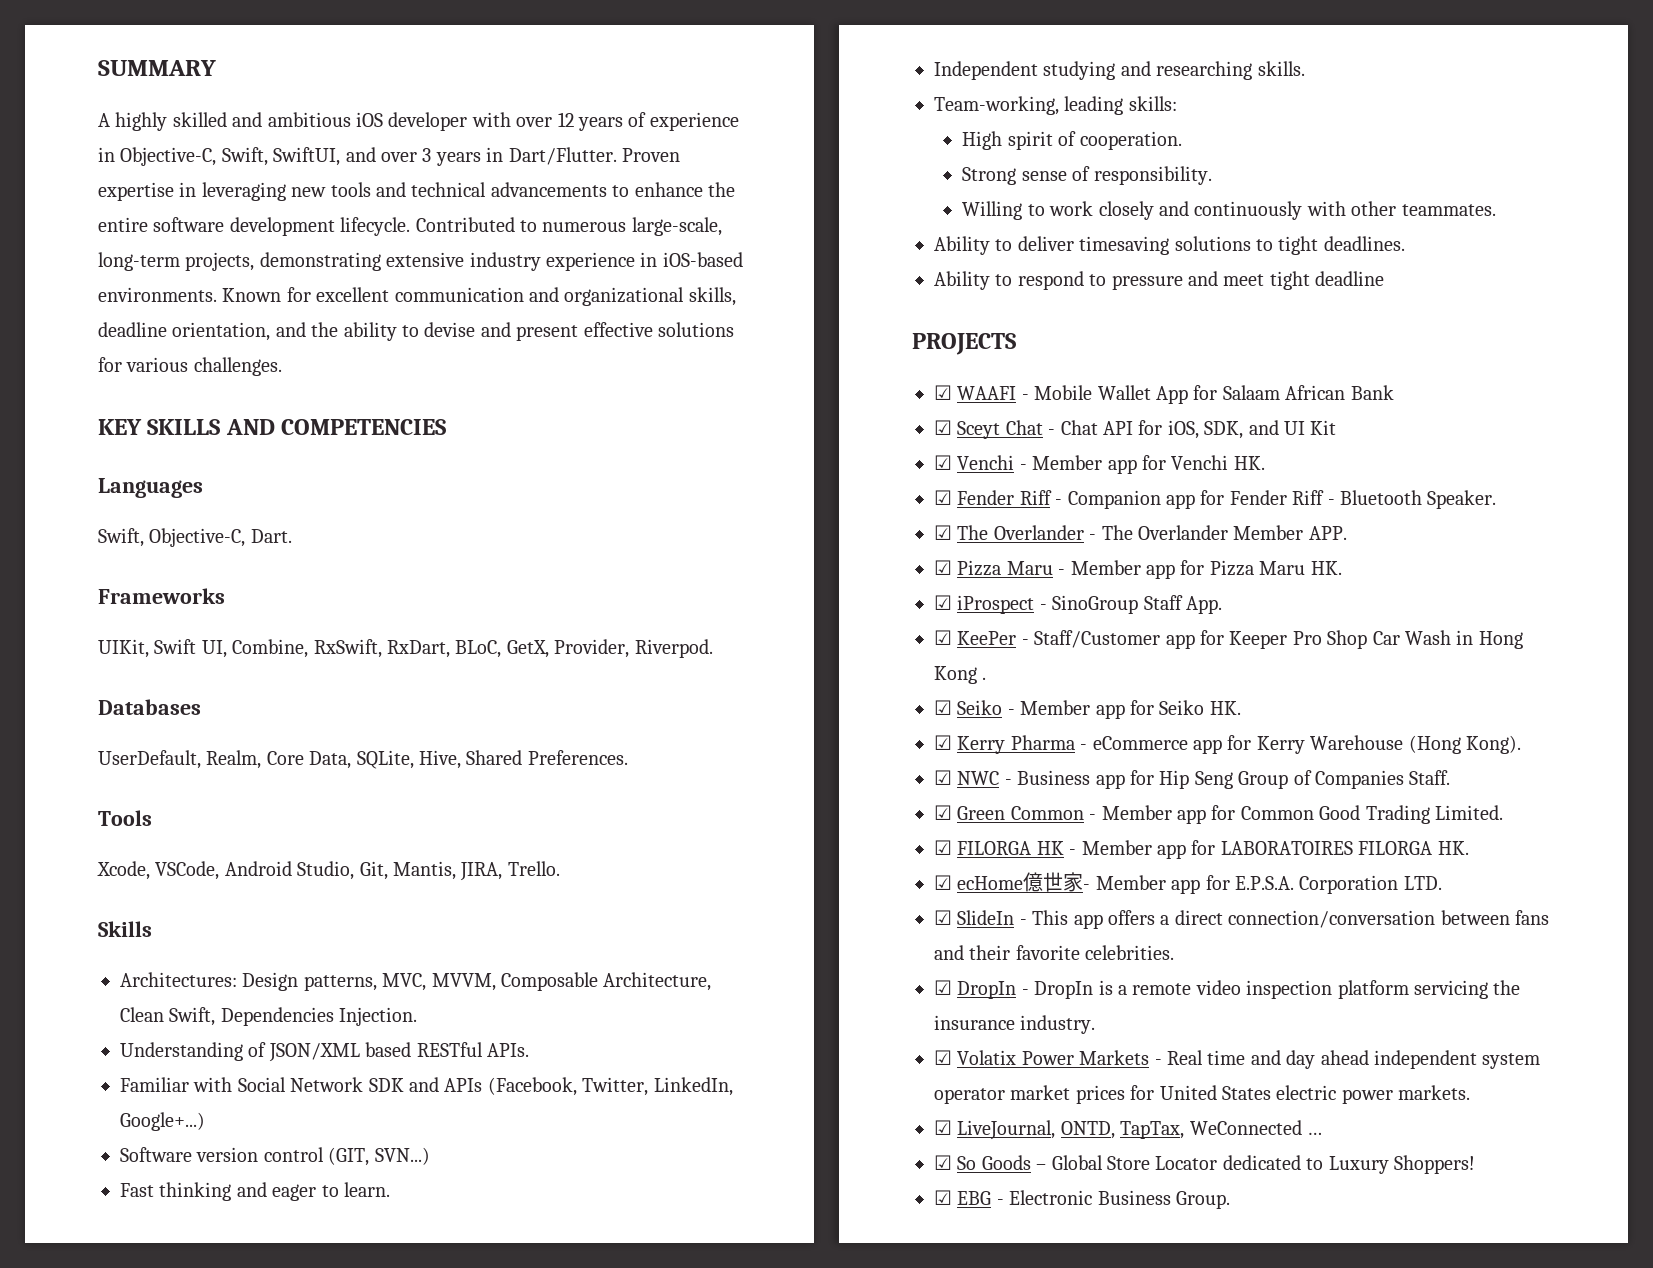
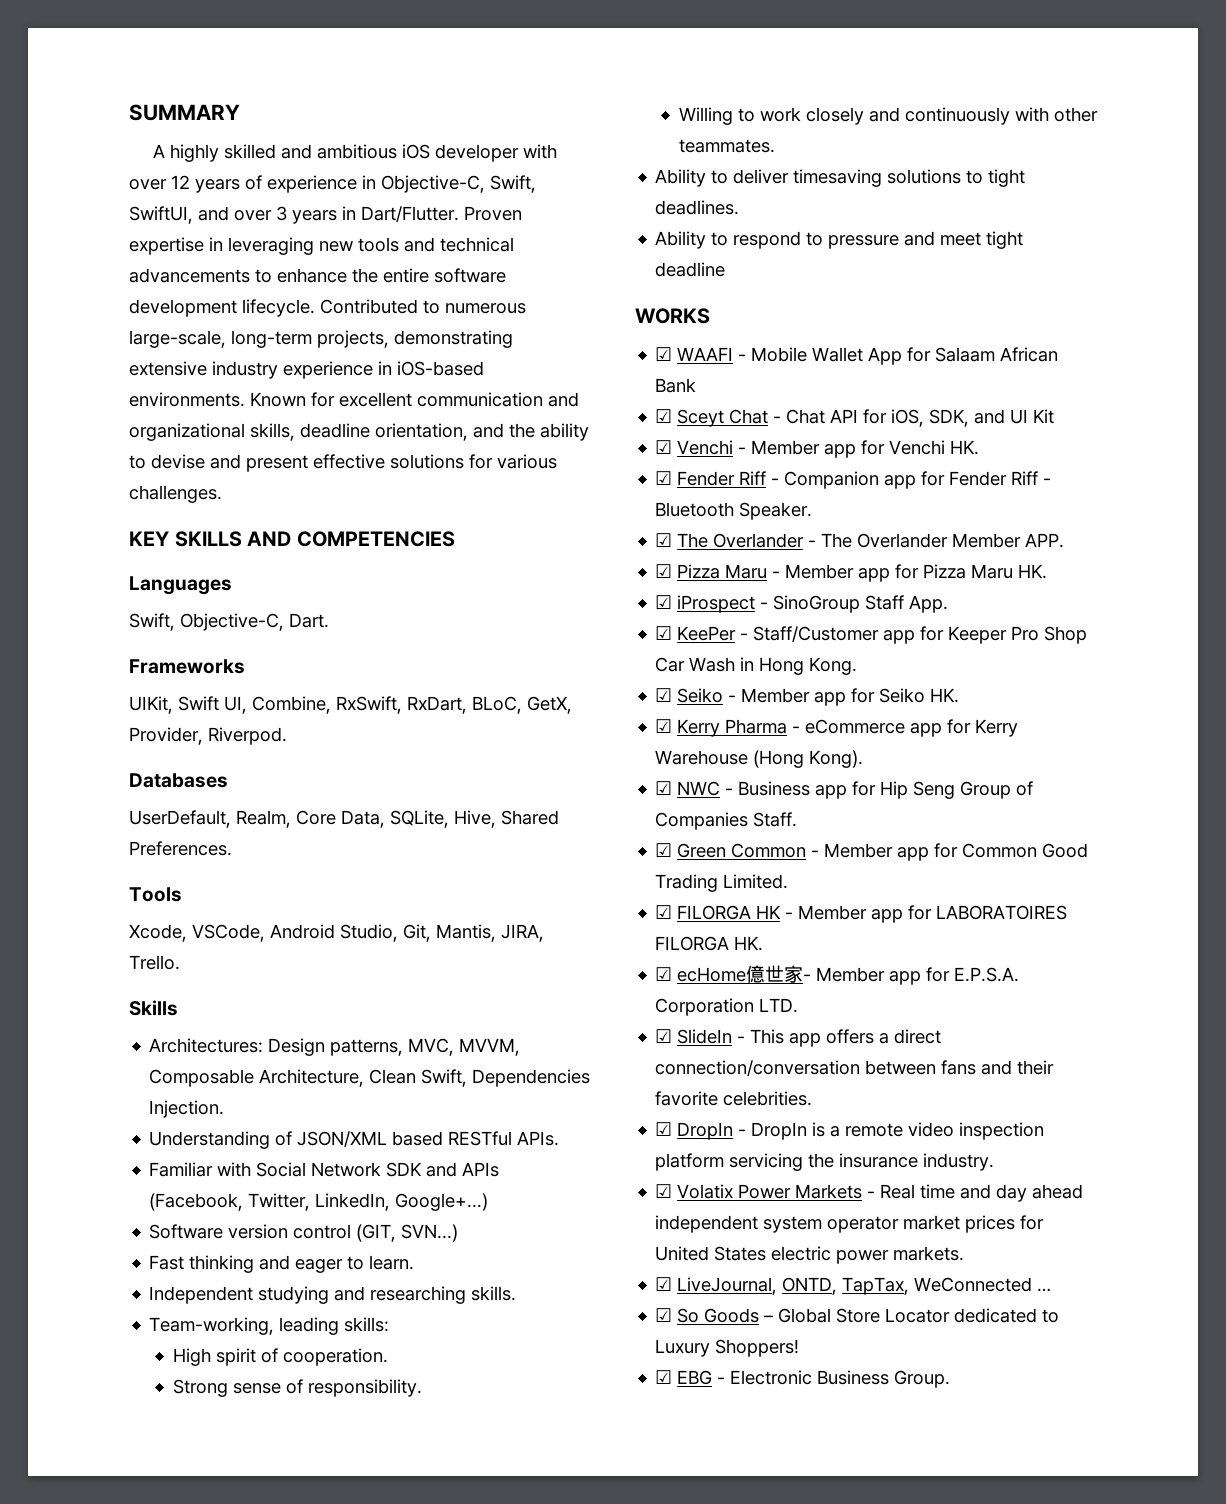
[912,333,1016,355] PROJECTS -> [635,308,710,324] WORKS
[934,666,987,684] Kong . -> [809,657,858,675] Kong.

